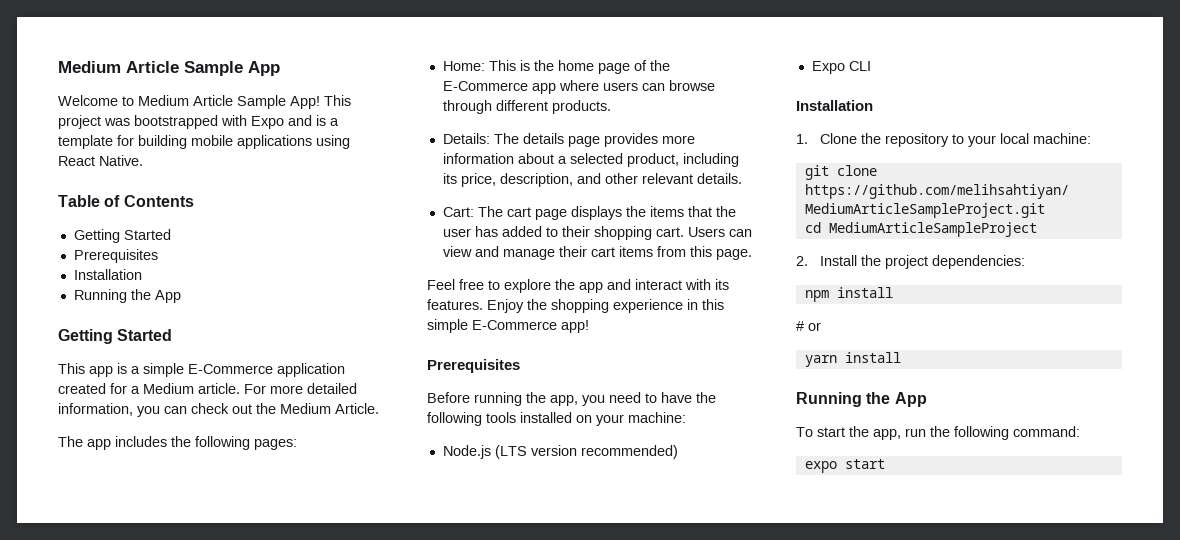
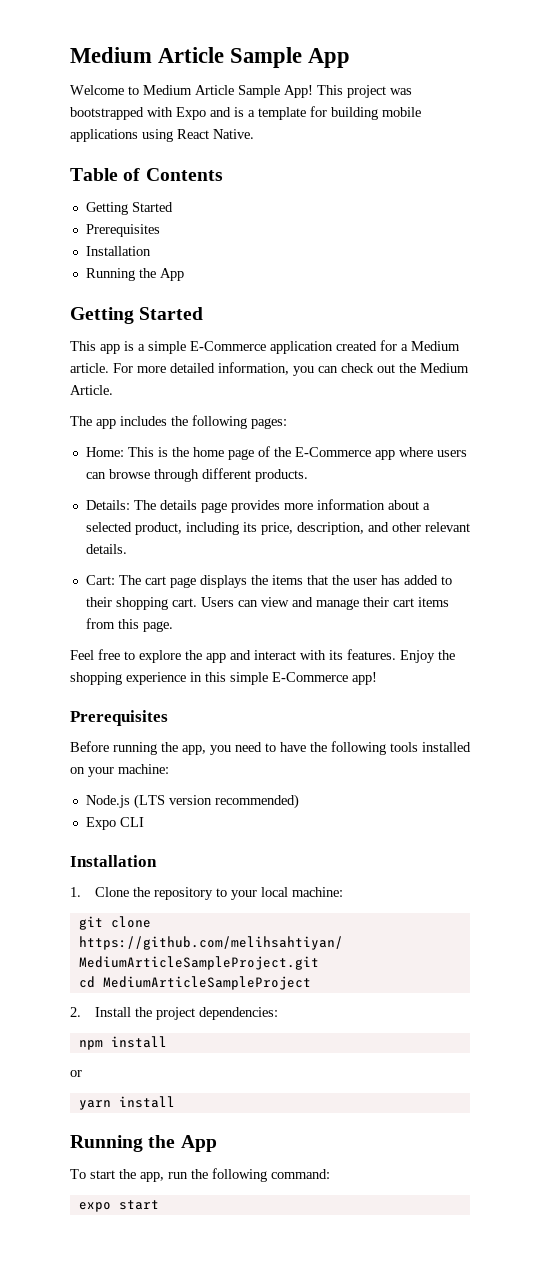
[796,321,804,331] # -> (167, 1042) none

